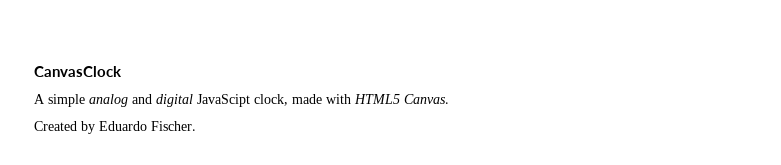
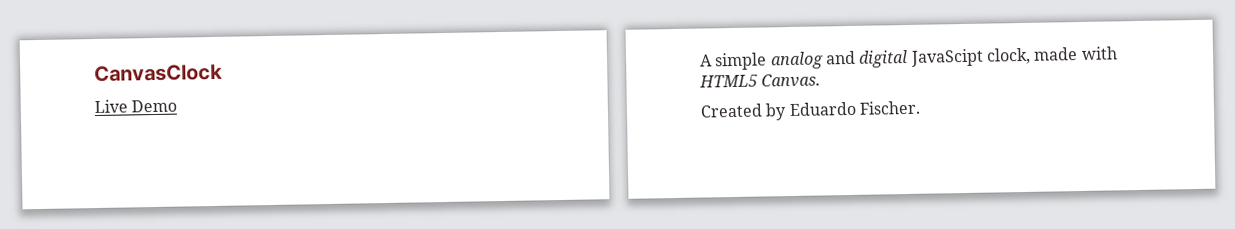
(122, 71) none -> [94,99,178,114] // Live Demo

